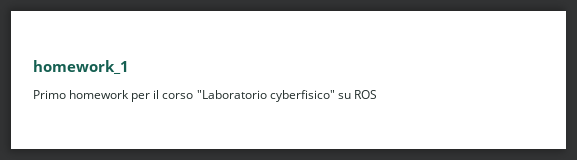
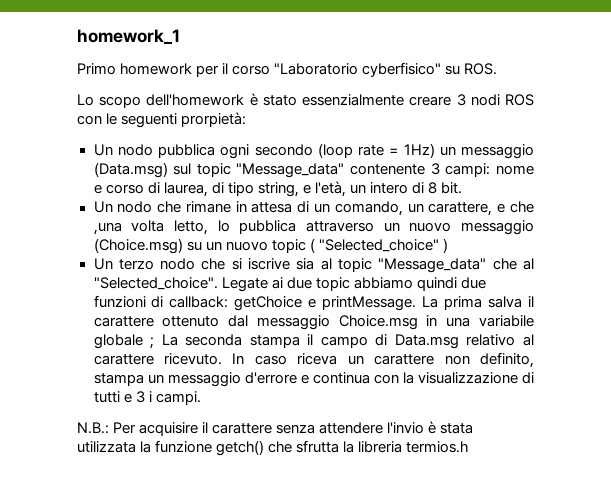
[353,90,377,99] ROS -> [464,63,498,75] [77,93,534,108] [77,112,247,128] [93,143,534,159] [93,162,535,178] [93,181,463,197] [93,201,534,216] [93,220,534,235] [93,238,448,254] [93,258,534,273] [93,277,486,292] [93,295,535,311] [93,315,534,330] [93,334,534,349] [93,352,534,368] [93,372,534,387] [93,391,201,405] [77,421,474,436] [77,440,469,456] ROS. // Lo scopo dell'homework è stato essenzialmente creare 3 nodi ROS con le seguenti prorpietà: // Un nodo pubblica ogni secondo (loop rate = 1Hz) un messaggio (Data.msg) sul topic "Message_data" contenente 3 campi: nome e corso di laurea, di tipo string, e l'età, un intero di 8 bit. // Un nodo che rimane in attesa di un comando, un carattere, e che ,una volta letto, lo pubblica attraverso un nuovo messaggio (Choice.msg) su un nuovo topic ( "Selected_choice" ) // Un terzo nodo che si iscrive sia al topic "Message_data" che al "Selected_choice". Legate ai due topic abbiamo quindi due funzioni di callback: getChoice e printMessage. La prima salva il carattere ottenuto dal messaggio Choice.msg in una variabile globale ; La seconda stampa il campo di Data.msg relativo al carattere ricevuto. In caso riceva un carattere non definito, stampa un messaggio d'errore e continua con la visualizzazione di tutti e 3 i campi. // N.B.: Per acquisire il carattere senza attendere l'invio è stata utilizzata la funzione getch() che sfrutta la libreria termios.h

